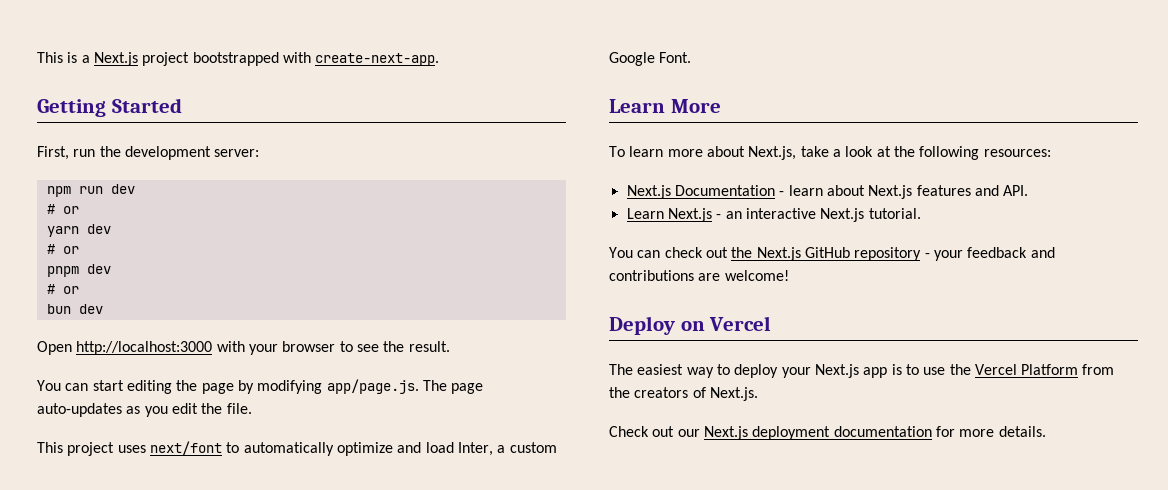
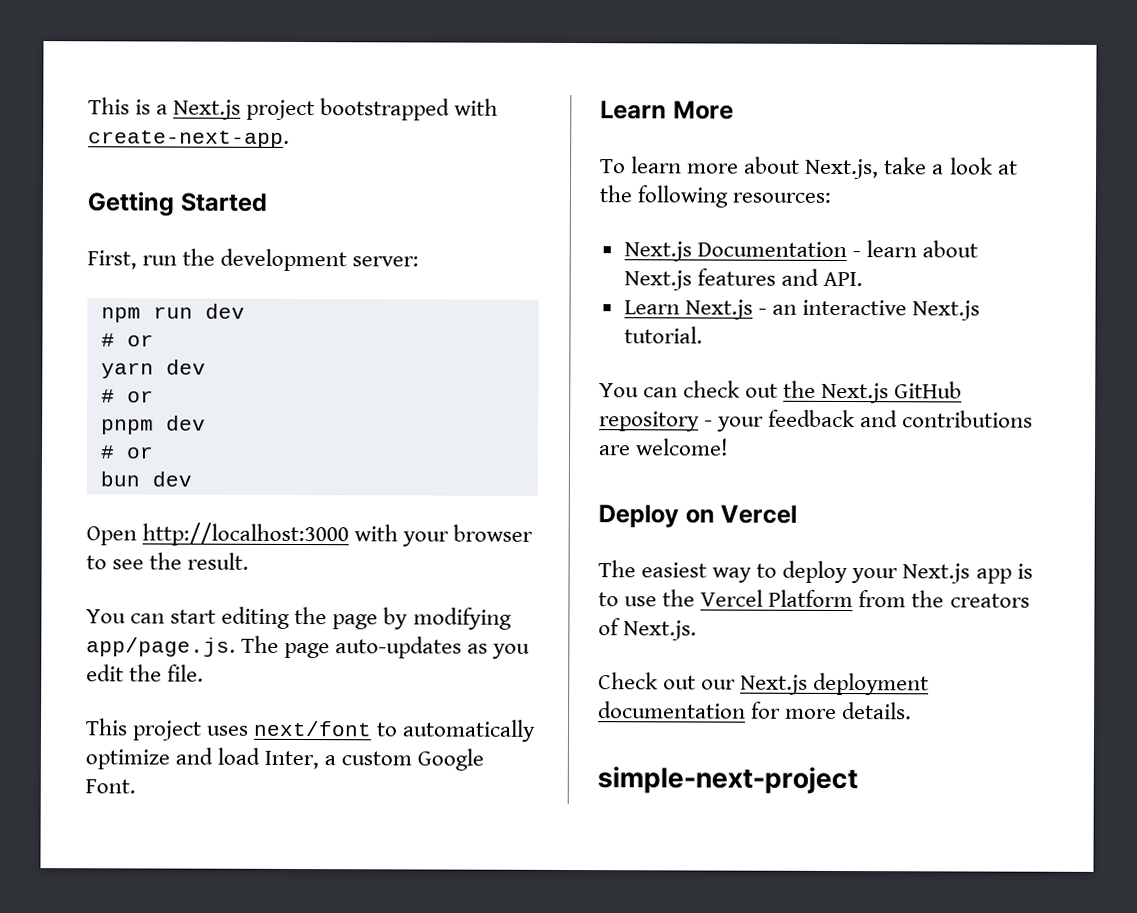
(1046, 431) none -> [597,766,858,795] // simple-next-project

